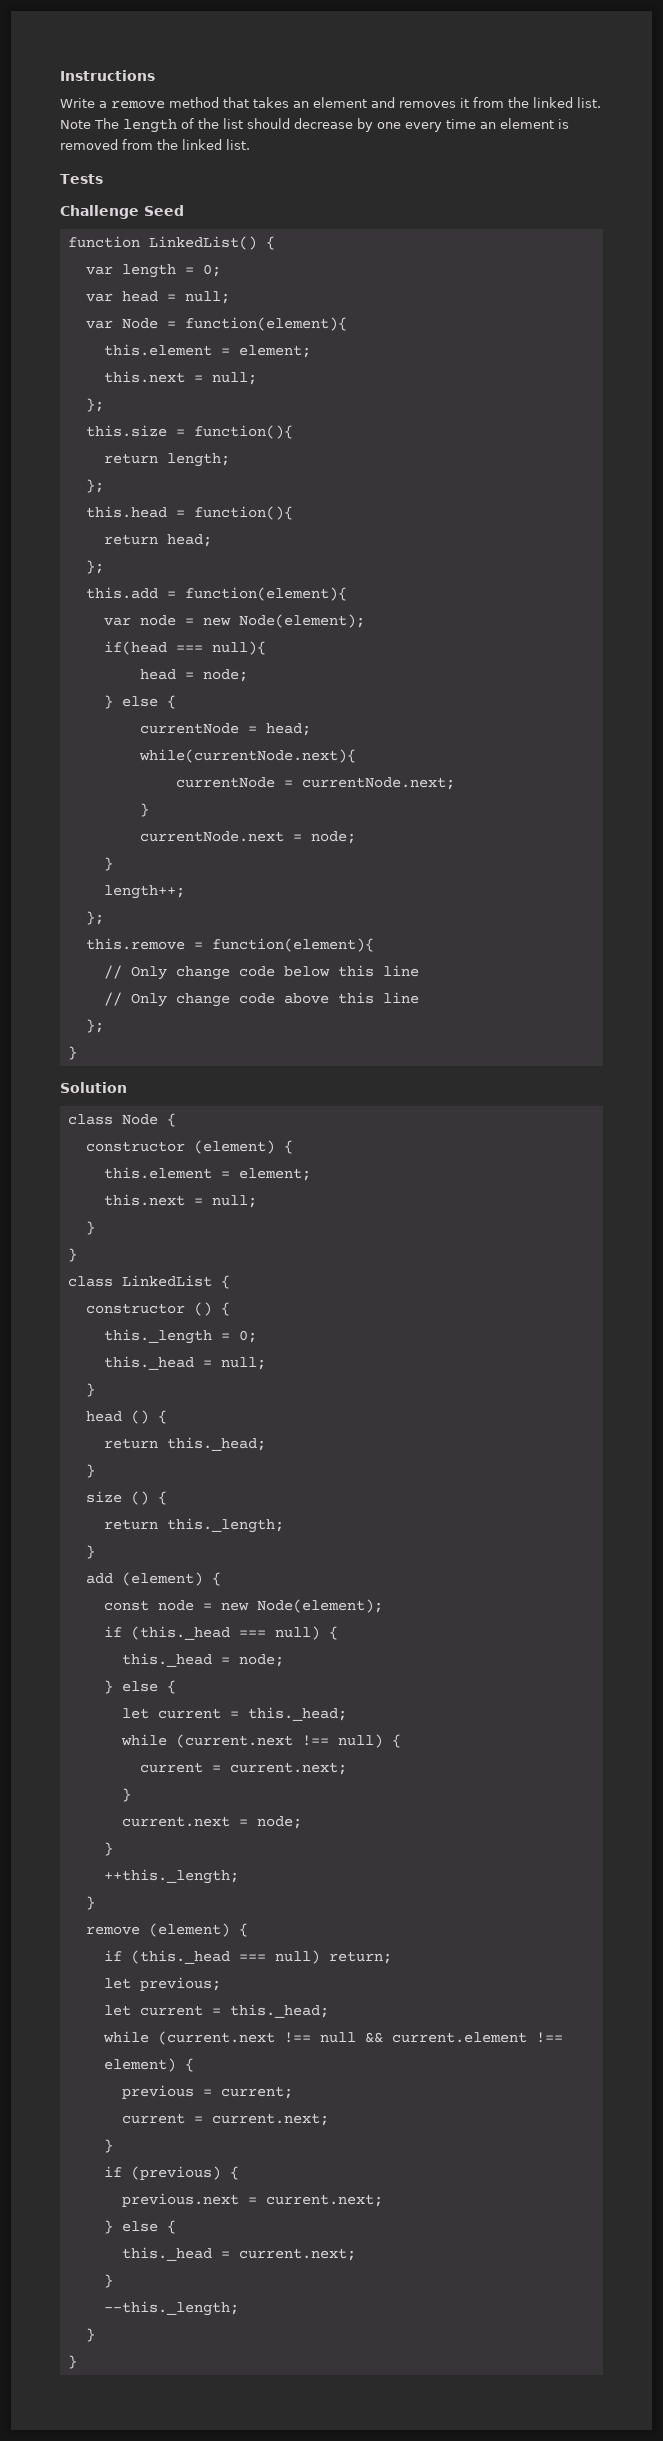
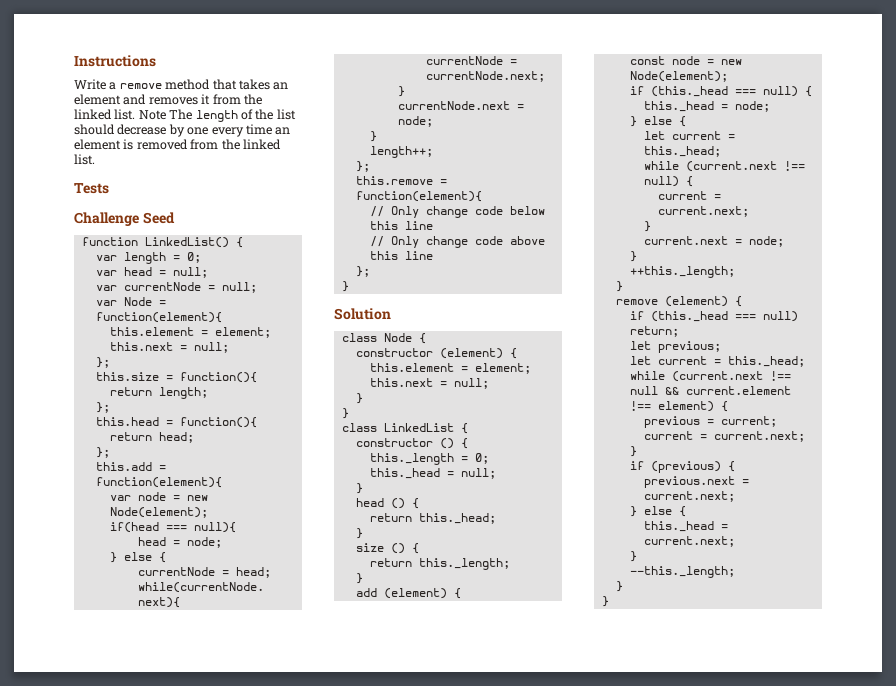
(230, 297) none -> [95,282,257,293] // var currentNode = null;

